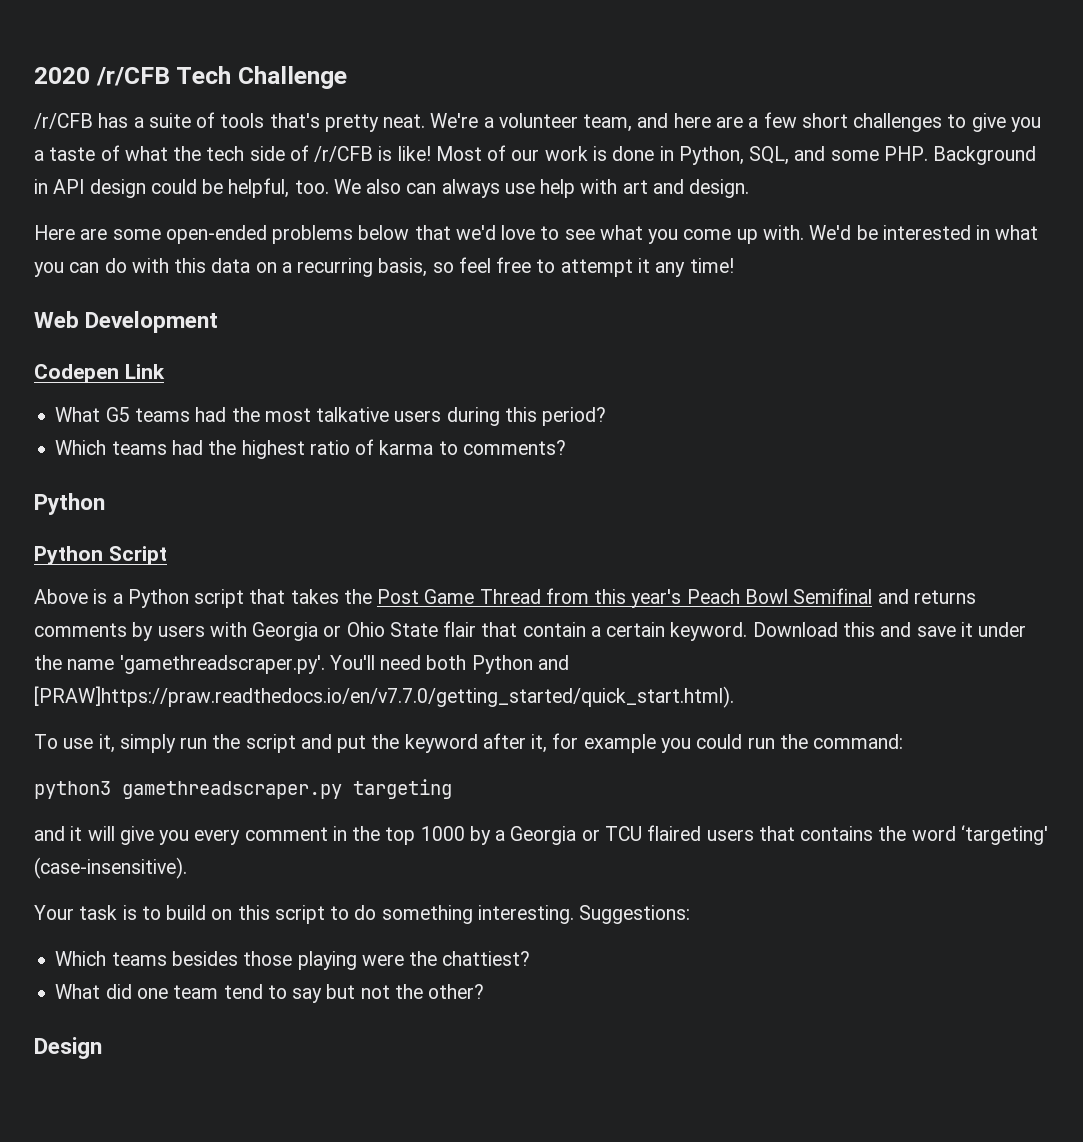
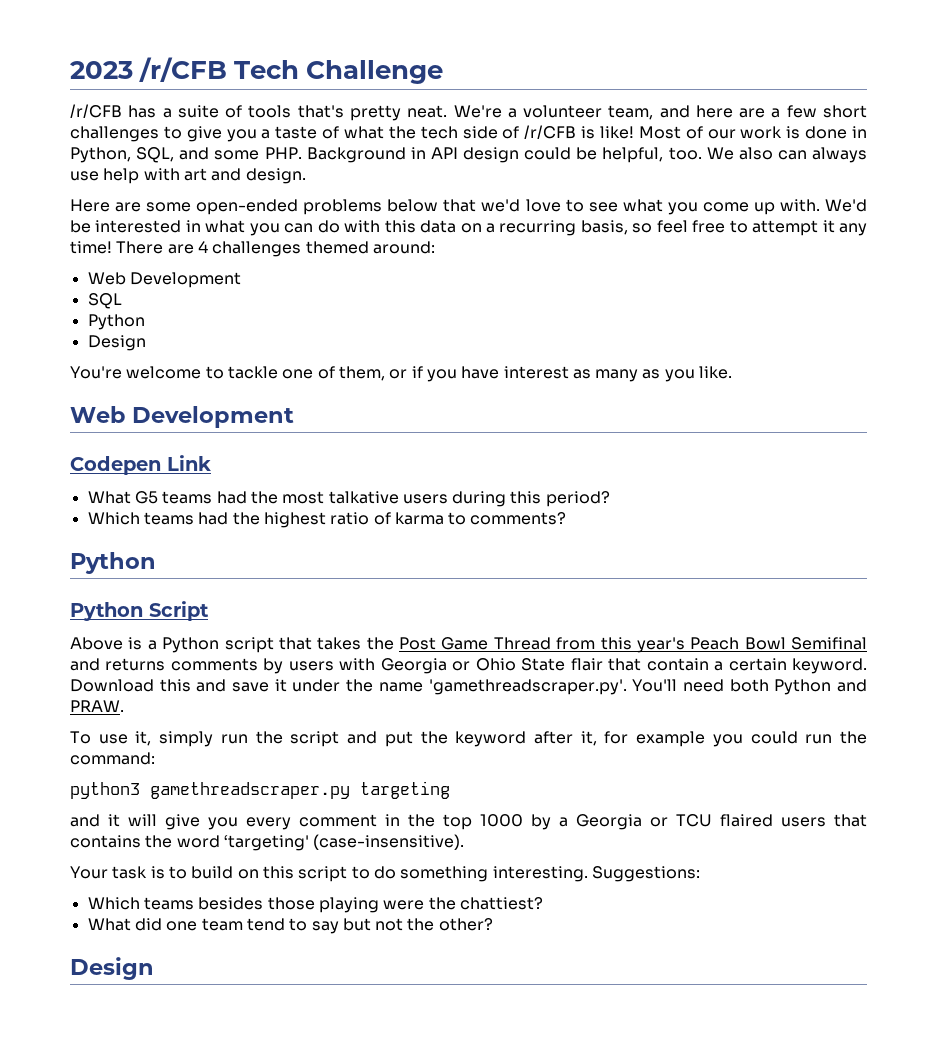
[34,67,90,84] 2020 -> [70,61,133,79] 2023
(734, 265) none -> [116,241,435,257] [87,272,241,288] [87,293,122,309] [87,314,145,330] [87,335,146,351] [70,366,733,382] There are 4 challenges themed around: // Web Development // SQL // Python // Design // You're welcome to tackle one of them, or if you have interest as many as you like.
[34,686,734,708] [PRAW]https://praw.readthedocs.io/en/v7.7.0/getting_started/quick_start.html). -> [70,700,124,712] PRAW.

